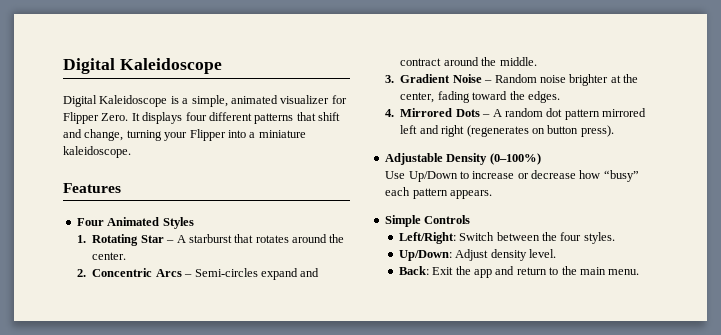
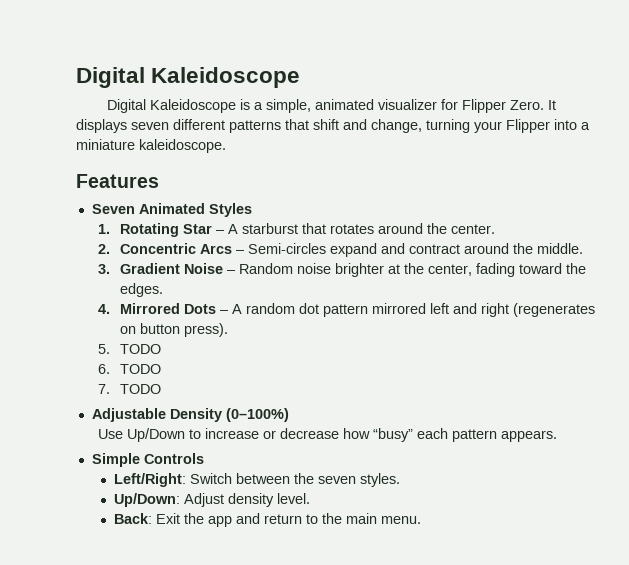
[185,112,207,121] four -> [131,122,169,130] seven
[76,218,104,226] Four -> [91,204,135,214] Seven
(614, 131) none -> [98,344,162,354] [98,364,162,374] [98,384,162,394] // 5. TODO // 6. TODO // 7. TODO
[560,232,582,241] four -> [318,476,357,484] seven

